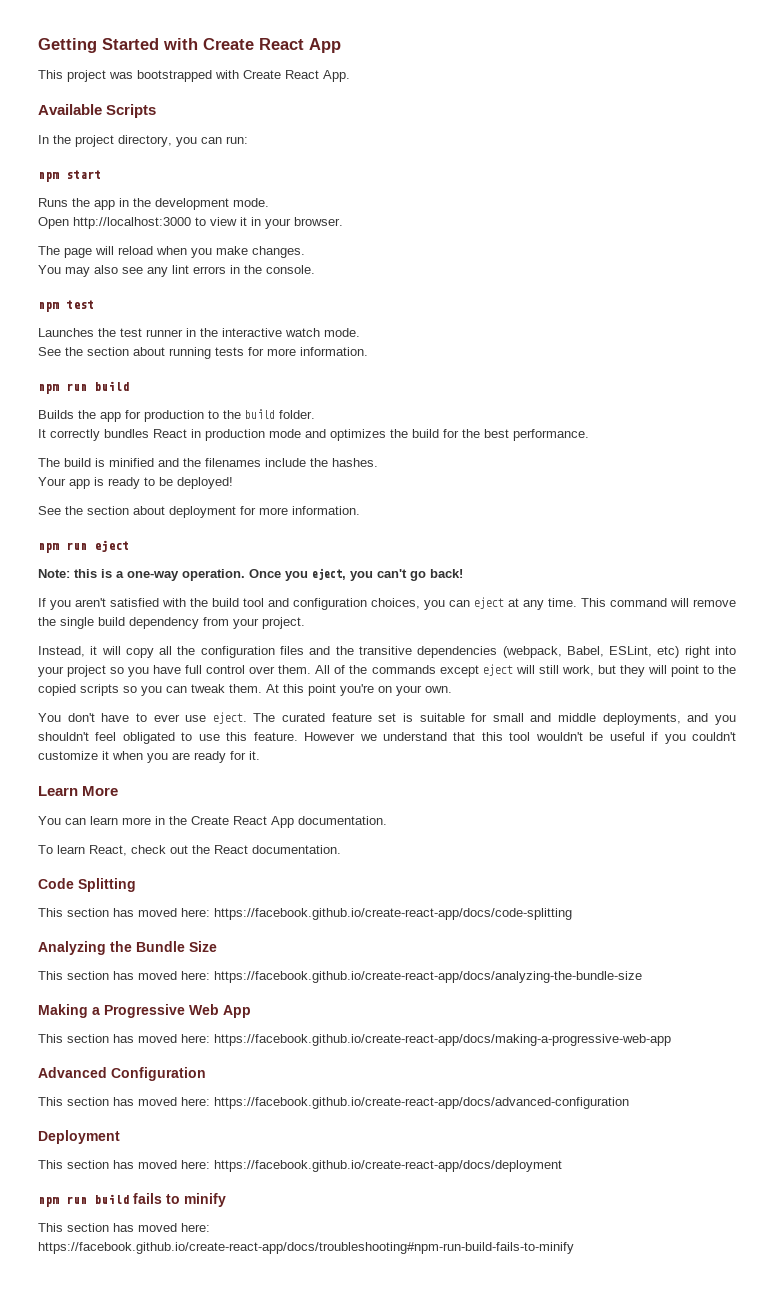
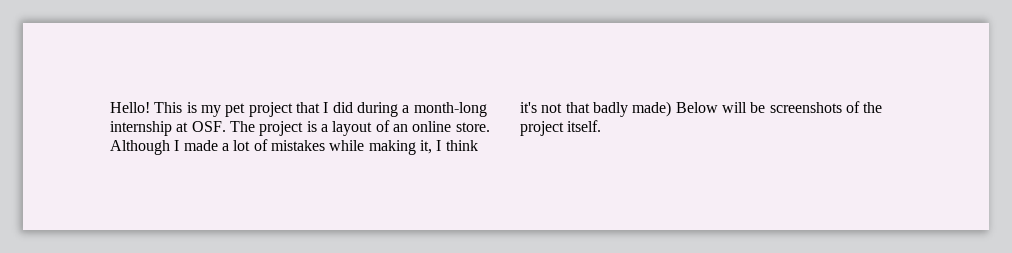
[38,38,341,53] [38,70,350,82] [38,104,157,118] [38,135,248,147] [38,170,101,182] [38,198,269,210] [38,217,343,229] [38,246,305,258] [38,265,315,277] [38,300,94,312] [38,328,360,337] [38,347,368,359] [38,381,129,394] [38,409,315,422] [38,429,589,441] [38,458,378,467] [38,477,233,489] [38,506,360,518] [38,540,129,553] [38,568,463,581] [38,597,736,610] [38,617,305,629] [38,646,736,658] [38,664,737,677] [38,684,452,696] [38,712,737,725] [38,732,737,744] [38,751,260,763] [38,786,119,796] [38,816,387,828] [38,845,341,856] [38,878,136,892] [38,908,572,920] [38,941,217,955] [38,971,642,983] [38,1004,251,1018] [38,1034,671,1046] [38,1067,206,1081] [38,1097,629,1109] [38,1130,120,1144] [38,1160,562,1172] [38,1193,226,1207] [38,1223,210,1232] [38,1242,574,1254] Getting Started with Create React App // This project was bootstrapped with Create React App. // Available Scripts // In the project directory, you can run: // npm start // Runs the app in the development mode. // Open http://localhost:3000 to view it in your browser. // The page will reload when you make changes. // You may also see any lint errors in the console. // npm test // Launches the test runner in the interactive watch mode. // See the section about running tests for more information. // npm run build // Builds the app for production to the build folder. // It correctly bundles React in production mode and optimizes the build for the best performance. // The build is minified and the filenames include the hashes. // Your app is ready to be deployed! // See the section about deployment for more information. // npm run eject // Note: this is a one-way operation. Once you eject, you can't go back! // If you aren't satisfied with the build tool and configuration choices, you can eject at any time. This command will remove the single build dependency from your project. // Instead, it will copy all the configuration files and the transitive dependencies (webpack, Babel, ESLint, etc) right into your project so you have full control over them. All of the commands except eject will still work, but they will point to the copied scripts so you can tweak them. At this point you're on your own. // You don't have to ever use eject. The curated feature set is suitable for small and middle deployments, and you shouldn't feel obligated to use this feature. However we understand that this tool wouldn't be useful if you couldn't customize it when you are ready for it. // Learn More // You can learn more in the Create React App documentation. // To learn React, check out the React documentation. // Code Splitting // This section has moved here: https://facebook.github.io/create-react-app/docs/code-splitting // Analyzing the Bundle Size // This section has moved here: https://facebook.github.io/create-react-app/docs/analyzing-the-bundle-size // Making a Progressive Web App // This section has moved here: https://facebook.github.io/create-react-app/docs/making-a-progressive-web-app // Advanced Configuration // This section has moved here: https://facebook.github.io/create-react-app/docs/advanced-configuration // Deployment // This section has moved here: https://facebook.github.io/create-react-app/docs/deployment // npm run build fails to minify // This section has moved here: https://facebook.github.io/create-react-app/docs/troubleshooting#npm-run-build-fails-to-minify -> [110,102,487,117] [110,120,490,136] [110,139,478,155] [520,101,883,117] [520,120,602,136] Hello! This is my pet project that I did during a month-long internship at OSF. The project is a layout of an online store. Although I made a lot of mistakes while making it, I think it's not that badly made) Below will be screenshots of the project itself.

